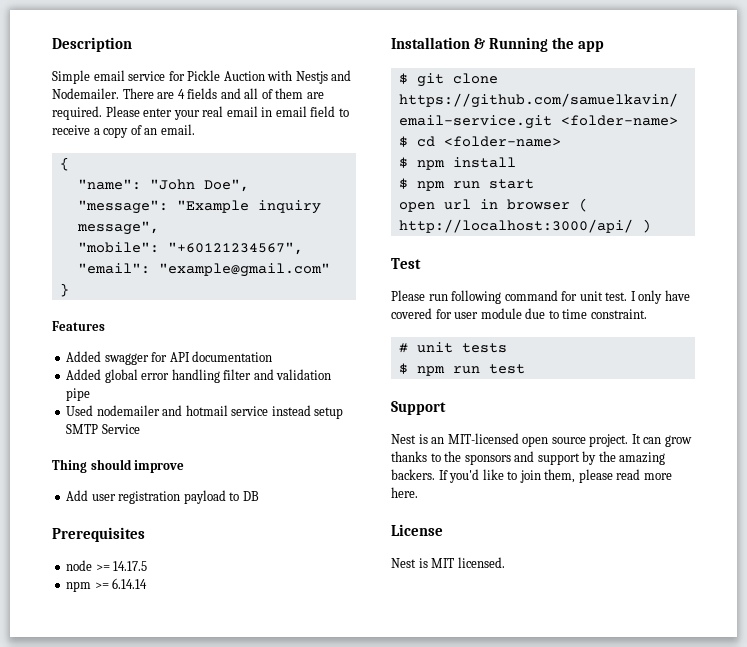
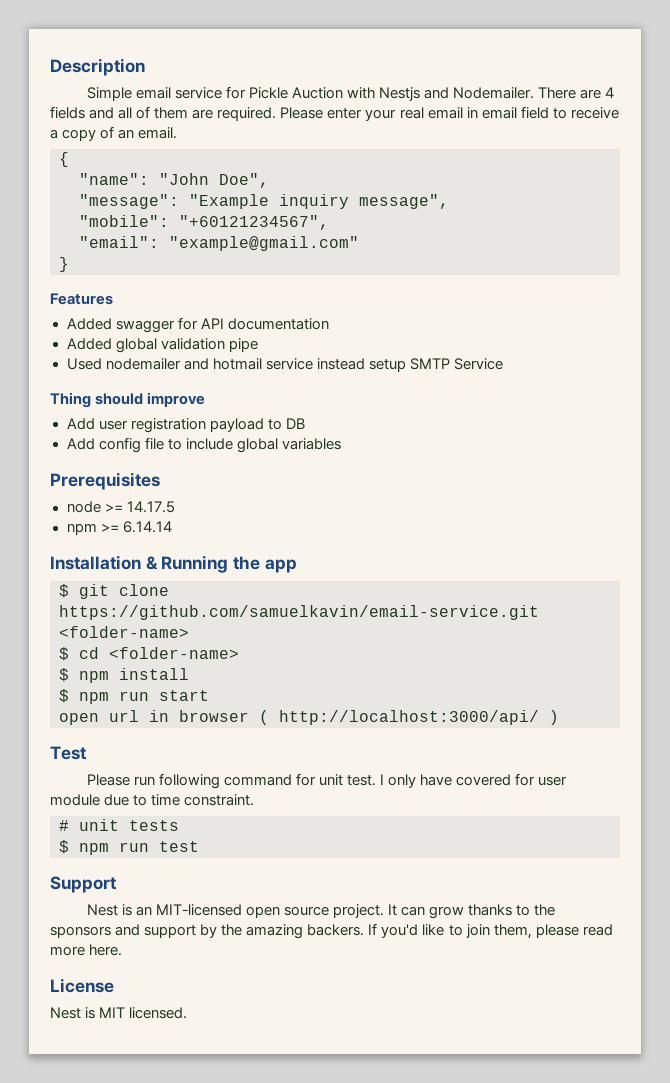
[141,369,274,383] error handling filter and -> (157, 345) none
(259, 496) none -> [66,437,341,453] // Add config file to include global variables

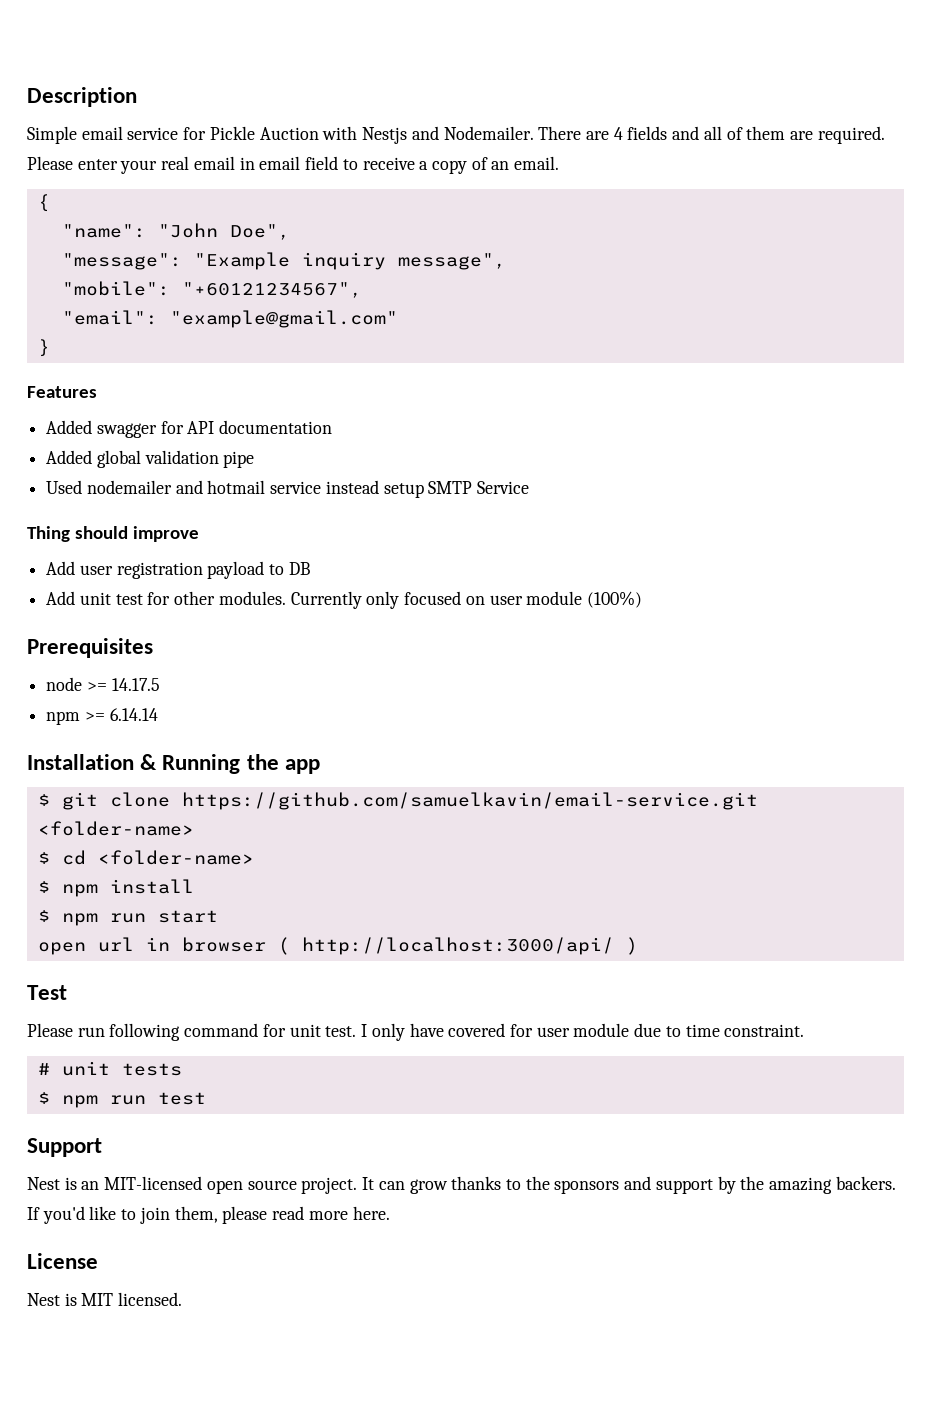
[98,437,341,453] config file to include global variables -> [79,591,642,609] unit test for other modules. Currently only focused on user module (100%)

